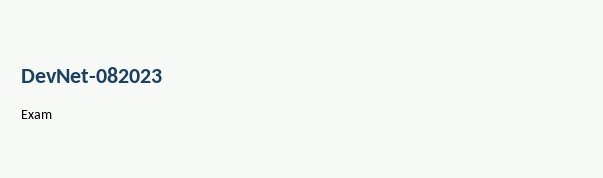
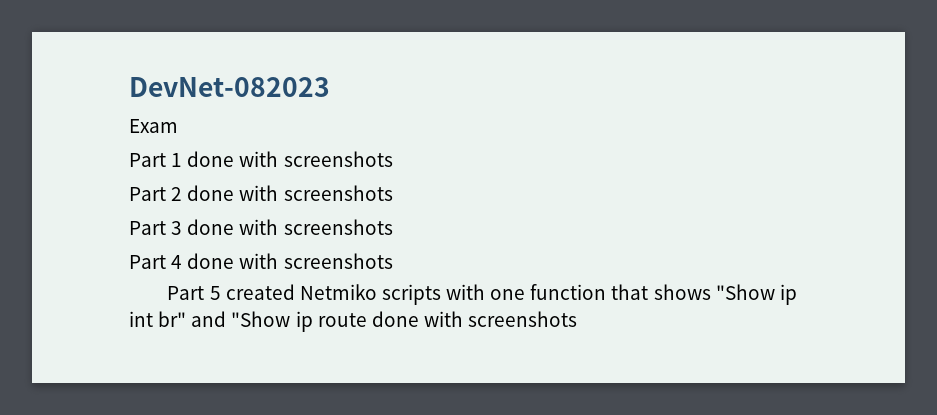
(52, 114) none -> [129,151,393,167] [129,185,393,201] [129,219,393,235] [129,253,393,269] [167,284,797,305] [129,311,578,332] // Part 1 done with screenshots // Part 2 done with screenshots // Part 3 done with screenshots // Part 4 done with screenshots // Part 5 created Netmiko scripts with one function that shows "Show ip int br" and "Show ip route done with screenshots

